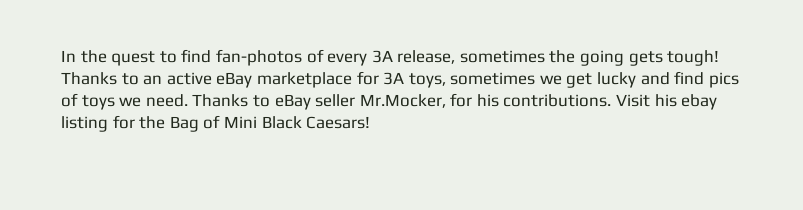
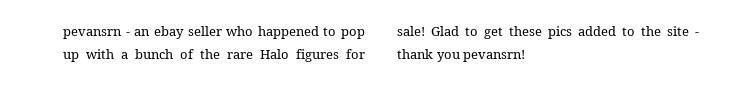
[61,49,720,66] [61,71,739,88] [61,93,718,110] [61,115,371,132] In the quest to find fan-photos of every 3A release, sometimes the going gets tough! Thanks to an active eBay marketplace for 3A toys, sometimes we get lucky and find pics of toys we need. Thanks to eBay seller Mr.Mocker, for his contributions. Visit his ebay listing for the Bag of Mini Black Caesars! -> [63,26,365,39] [63,49,365,62] [397,26,699,39] [397,49,526,62] pevansrn - an ebay seller who happened to pop up with a bunch of the rare Halo figures for sale! Glad to get these pics added to the site - thank you pevansrn!

